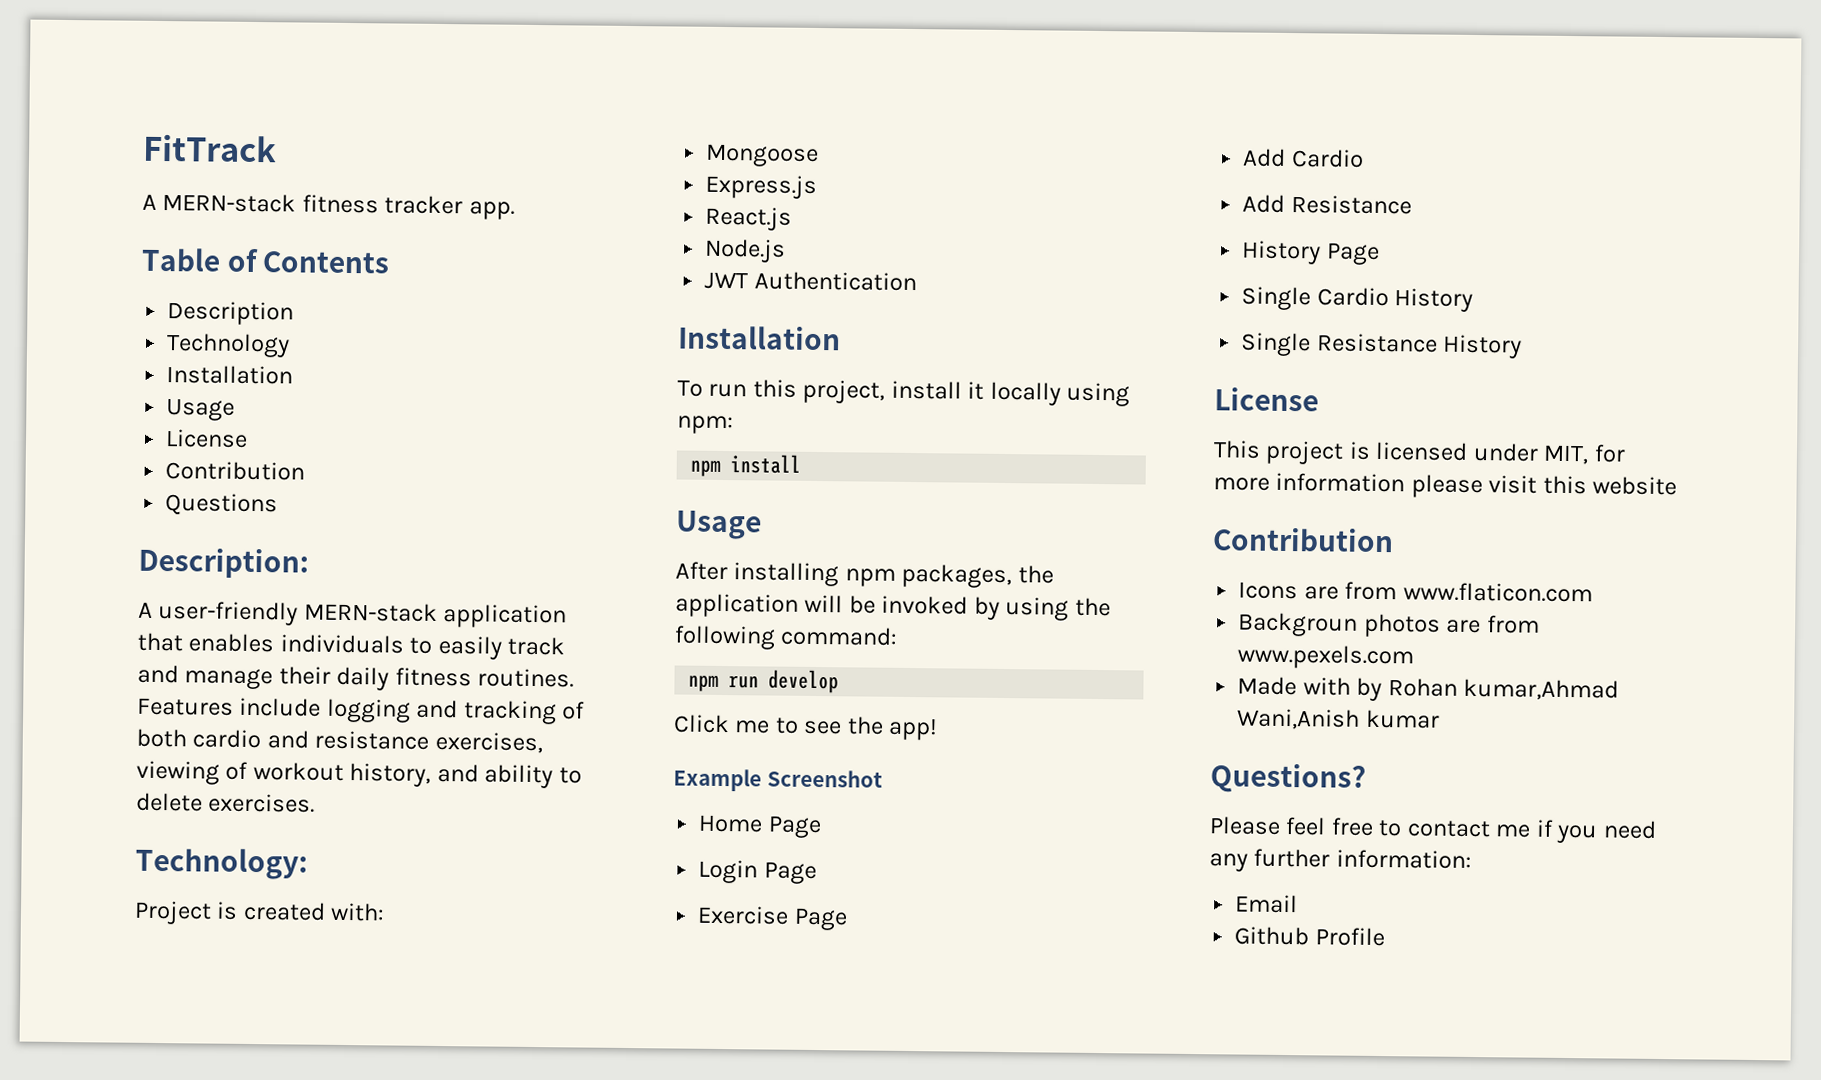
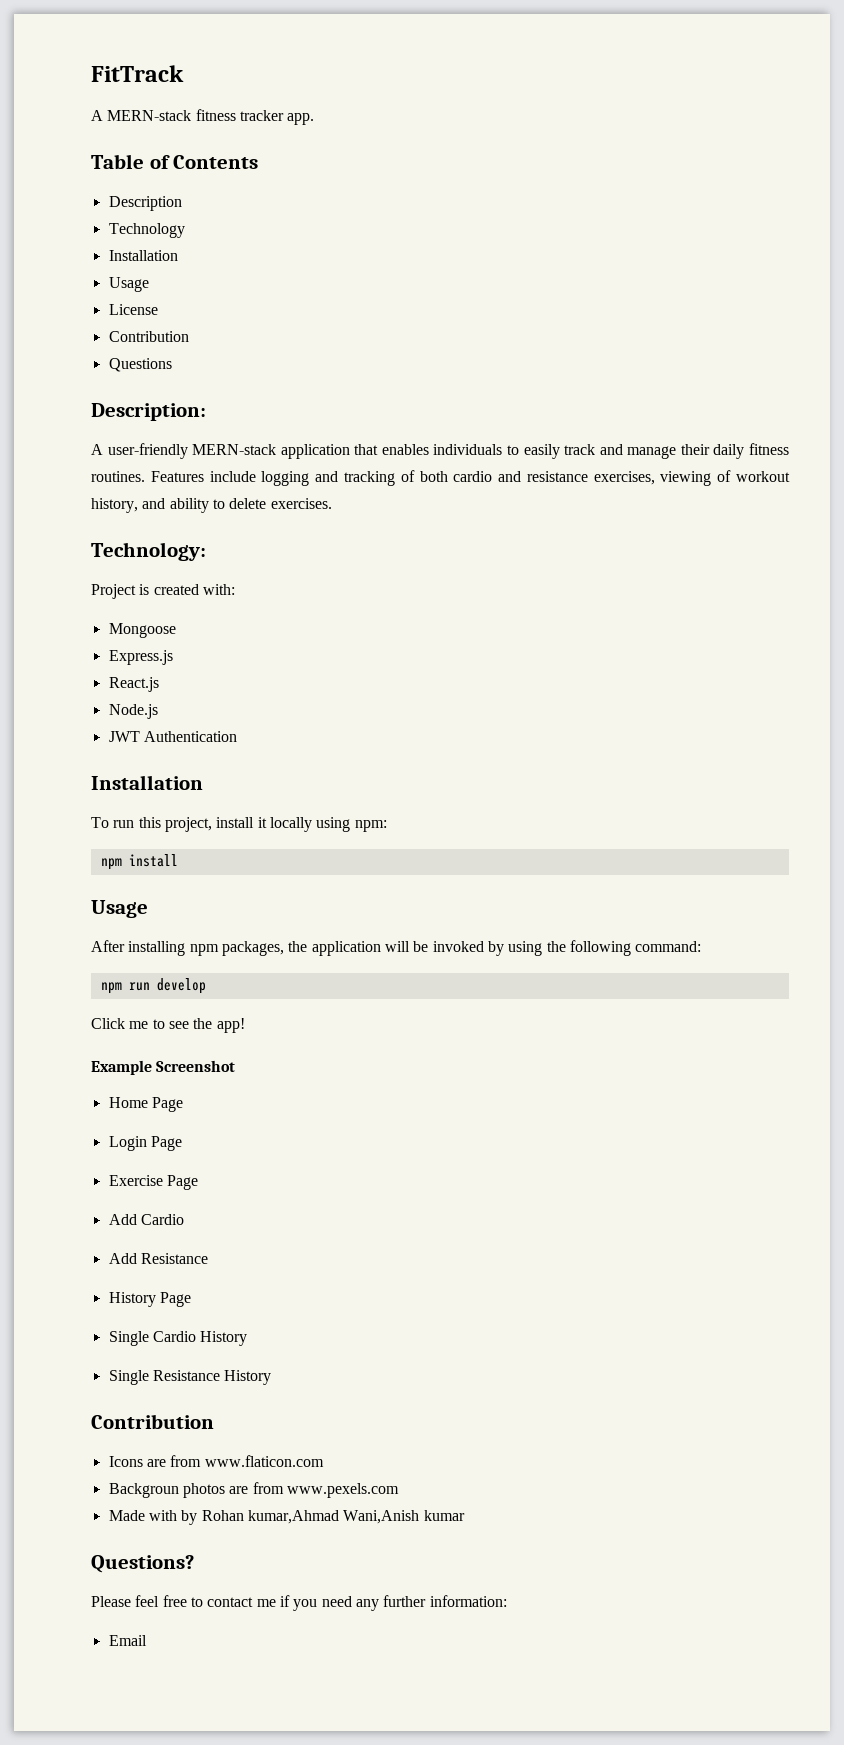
[1214,387,1319,412] [1213,440,1626,465] [1213,472,1678,499] // License // This project is licensed under MIT, for more information please visit this website -> (272, 1377) none
[1234,926,1385,947] // Github Profile -> (147, 1640) none

